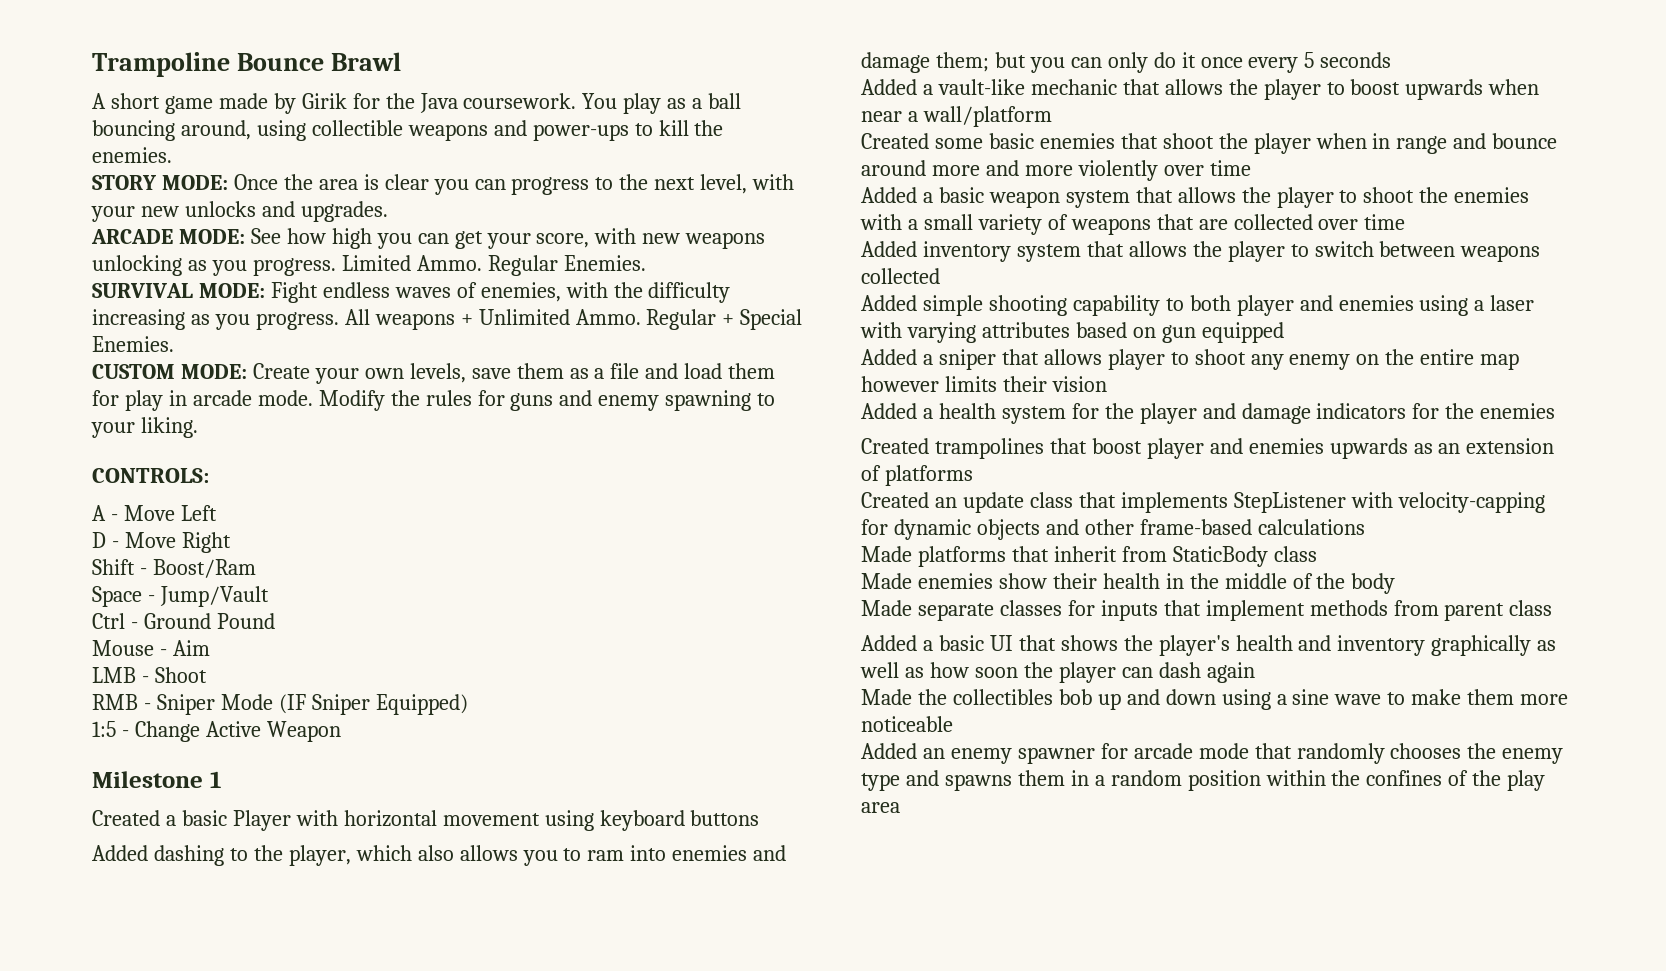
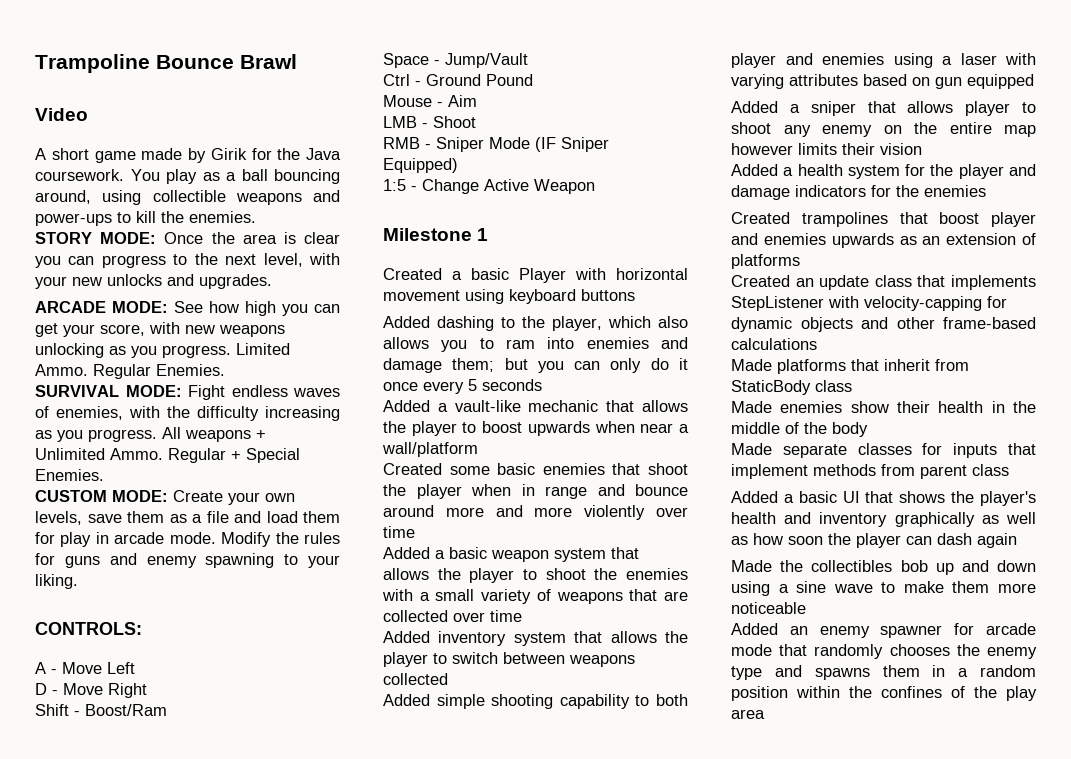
(401, 61) none -> [35,108,88,121] // Video

